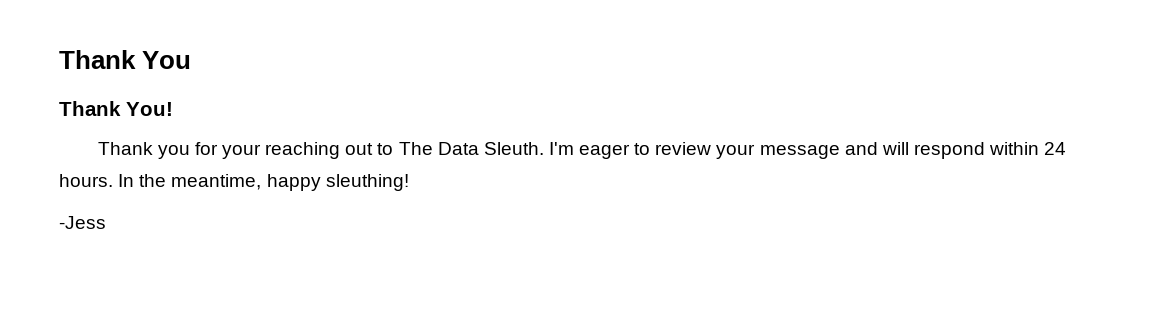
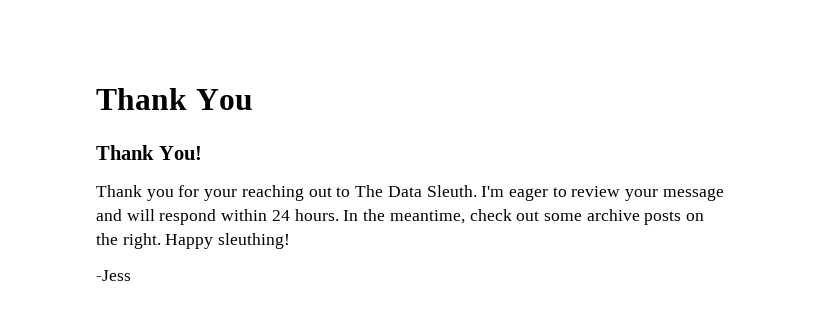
[266,174,321,191] happy -> [469,209,705,225] [96,233,214,249] check out some archive posts on the right. Happy

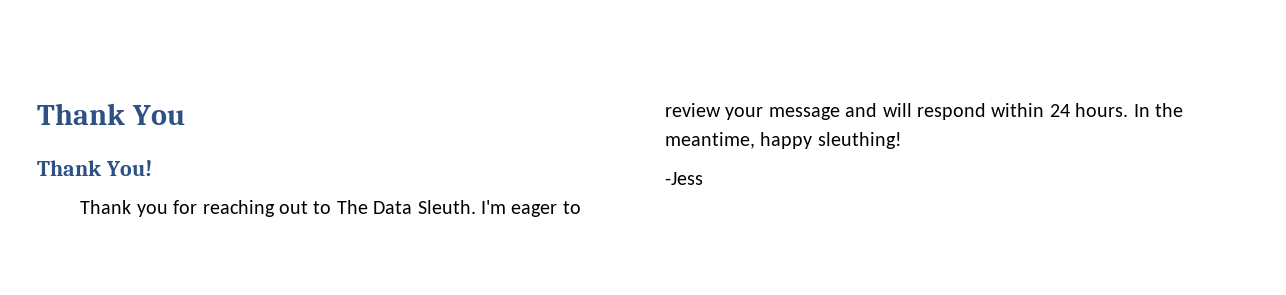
[204,189,238,201] your -> (198, 207) none
[469,209,705,225] [96,233,214,249] check out some archive posts on the right. Happy -> [760,132,813,149] happy

